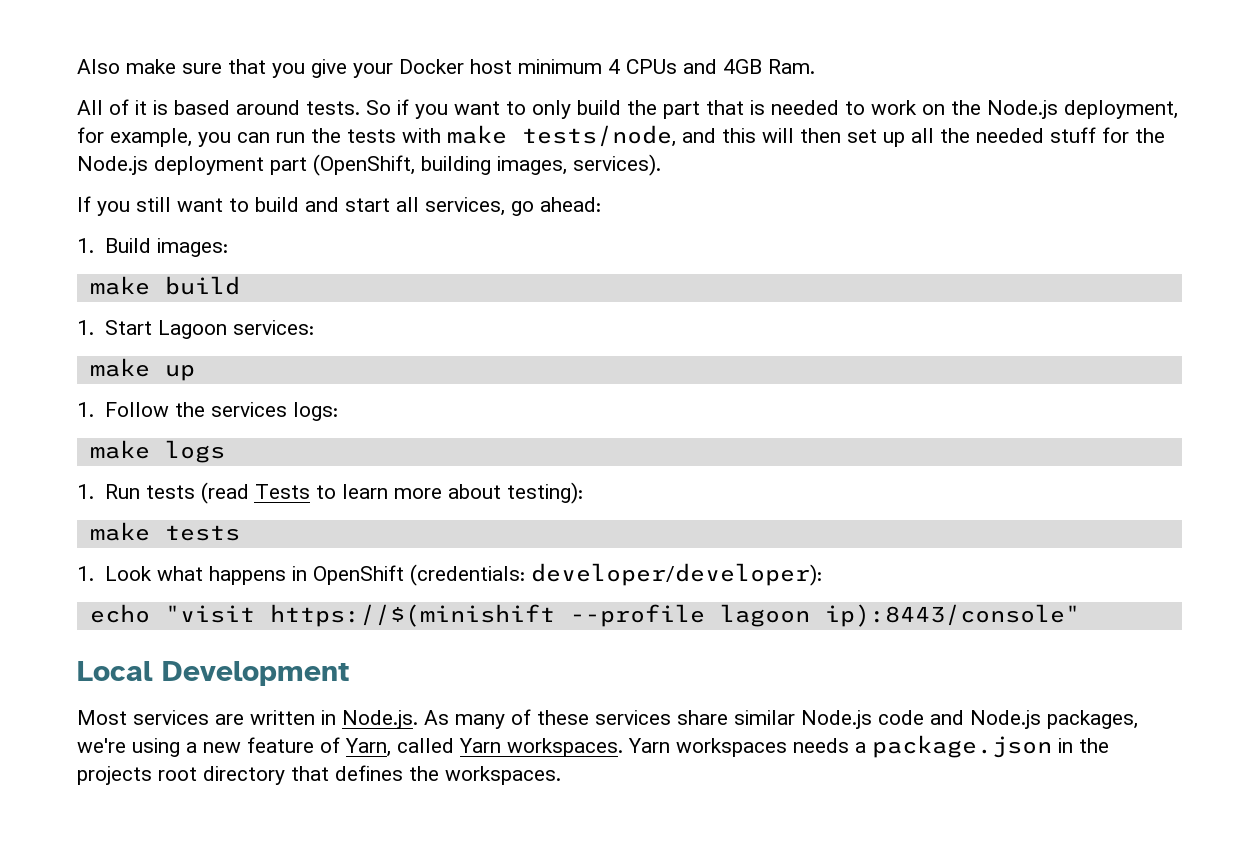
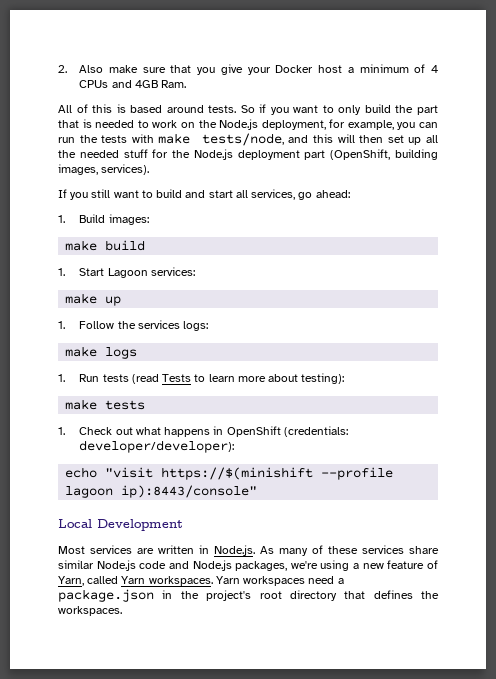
(77, 66) none -> [58,65,67,73] 2.
[518,59,602,74] minimum -> [347,64,426,73] a minimum of
[135,100,147,115] it -> [92,104,113,113] this
[104,566,152,581] Look -> [79,427,133,435] Check out
[793,738,849,753] needs -> [308,576,335,584] need
[77,766,152,785] projects -> [206,590,252,601] project's

